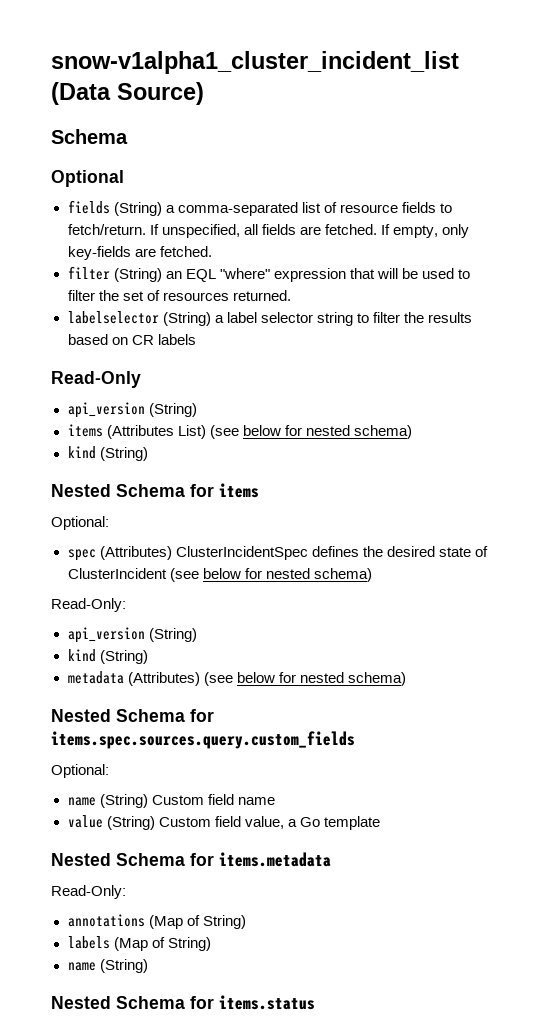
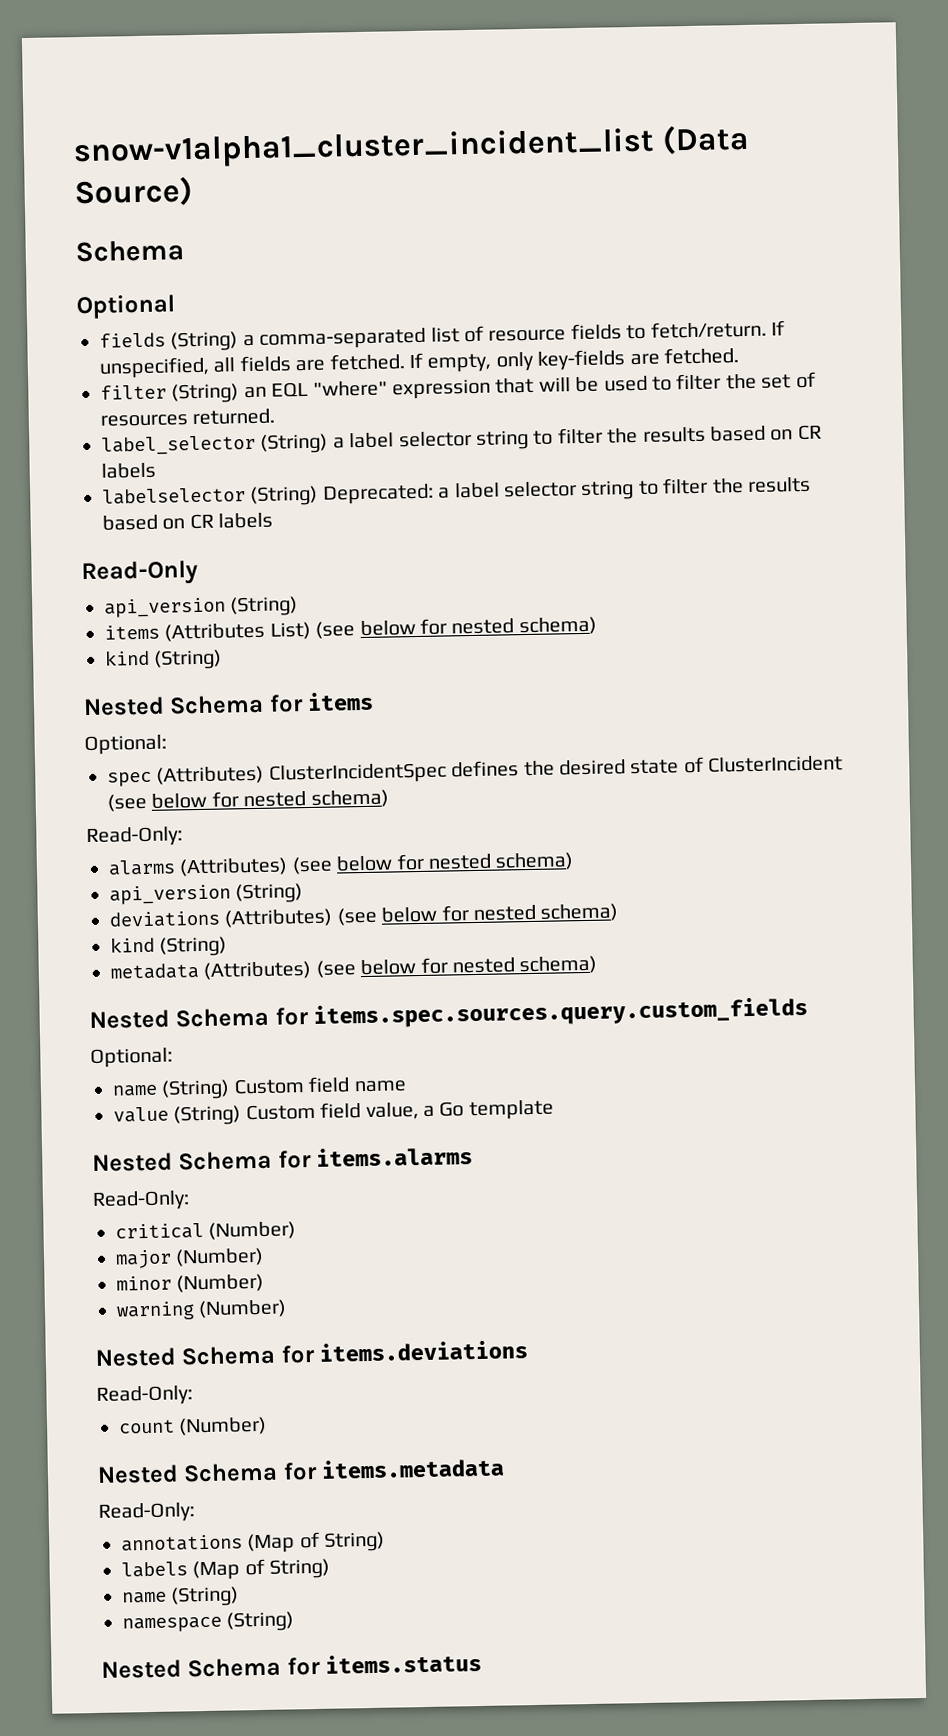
(291, 295) none -> [101,424,822,456] [101,462,156,479] // label_selector (String) a label selector string to filter the results based on CR labels
(211, 319) none -> [322,483,434,505] Deprecated:
[67,627,197,643] api_version (String) -> [108,852,575,877] [109,883,304,905] [109,903,619,928] alarms (Attributes) (see below for nested schema) // api_version (String) // deviations (Attributes) (see below for nested schema)
(380, 823) none -> [92,1146,474,1172] [92,1190,190,1211] [115,1221,297,1240] [115,1247,265,1269] [116,1273,265,1293] [116,1299,288,1321] [95,1340,529,1367] [96,1385,193,1406] [118,1416,268,1436] // Nested Schema for items.alarms // Read-Only: // critical (Number) // major (Number) // minor (Number) // warning (Number) // Nested Schema for items.deviations // Read-Only: // count (Number)
(148, 966) none -> [122,1611,295,1633] // namespace (String)

